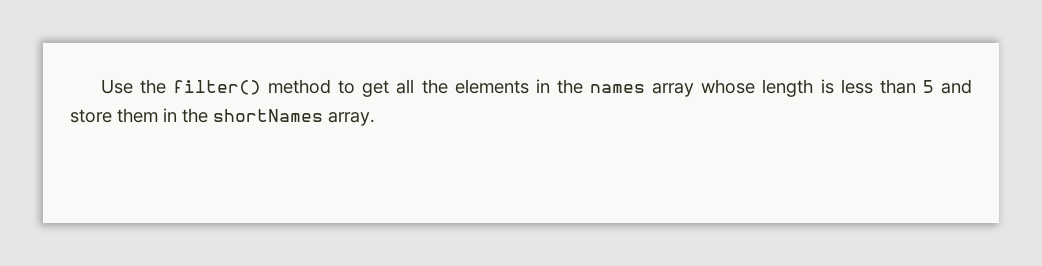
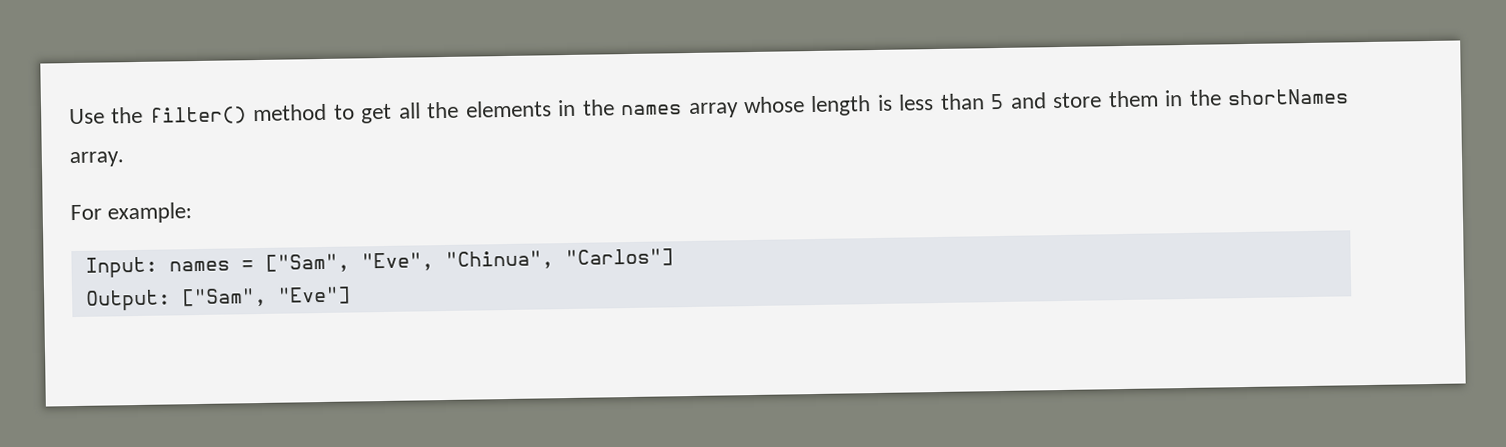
(375, 119) none -> [70,202,193,224] [84,248,674,278] [85,286,351,311] // For example: // Input: names = ["Sam", "Eve", "Chinua", "Carlos"] // Output: ["Sam", "Eve"]

